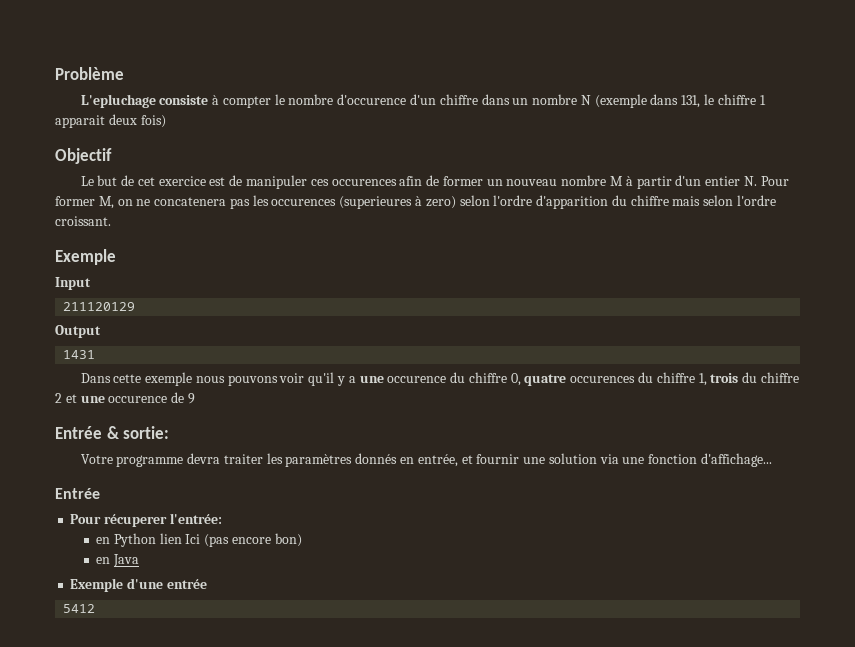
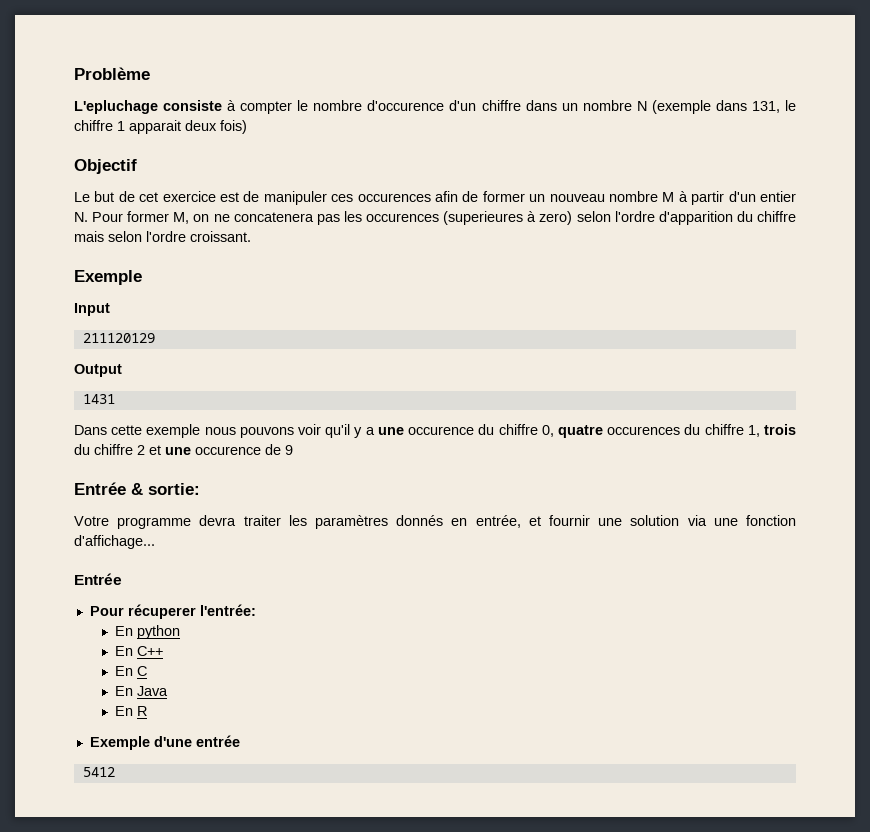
[96,533,302,547] [96,557,111,564] en Python lien Ici (pas encore bon) // en -> [114,625,180,639] [114,646,163,656] [114,666,147,676] [114,686,133,696] En python // En C++ // En C // En
(139, 560) none -> [114,706,147,716] // En R

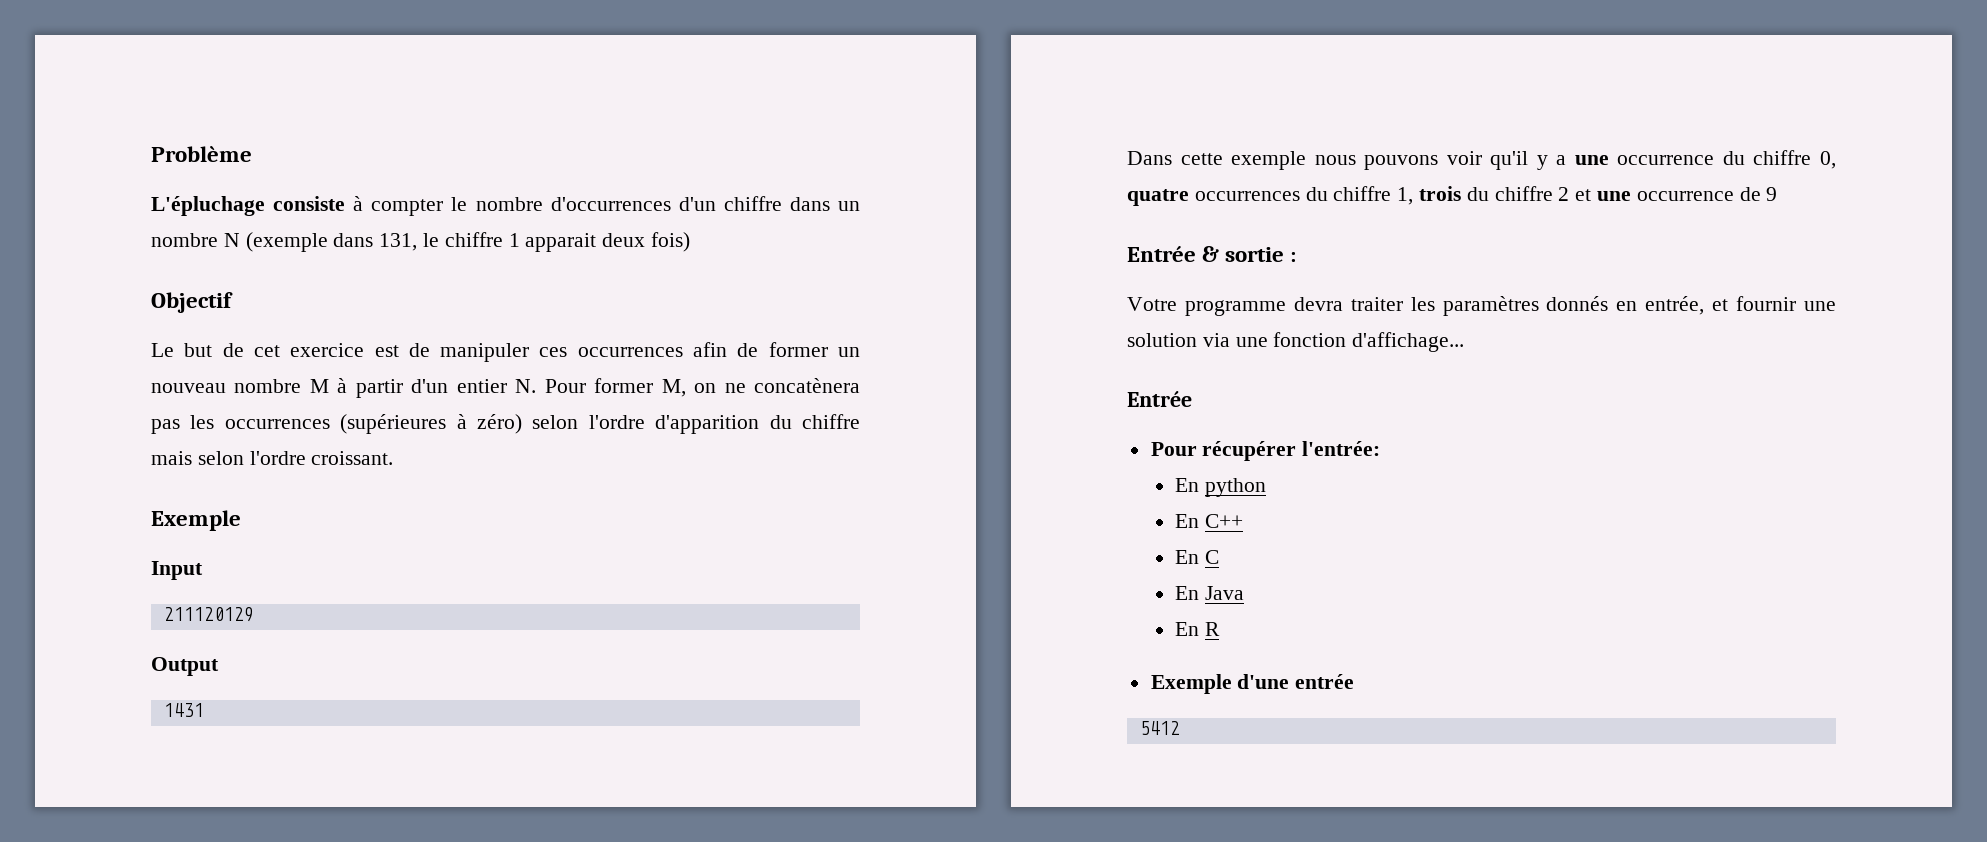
[74,100,158,114] L'epluchage -> [151,196,265,216] L'épluchage
[367,100,445,111] d'occurence -> [550,197,671,211] d'occurrences
[357,193,431,202] occurences -> [577,347,683,357] occurrences
[233,212,314,222] concatenera -> [753,378,860,393] concatènera
[366,211,573,225] occurences (superieures à zero) -> [224,414,522,434] occurrences (supérieures à zéro)
[408,426,475,435] occurence -> [1617,155,1715,165] occurrence
[607,426,681,435] occurences -> [1194,191,1300,201] occurrences
[195,446,261,455] occurence -> [1636,191,1734,201] occurrence
[148,483,200,495] sortie: -> [1225,247,1297,262] sortie :
[127,604,196,619] récuperer -> [1202,441,1297,461] récupérer

